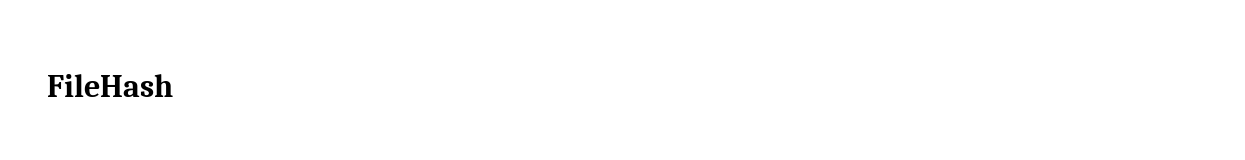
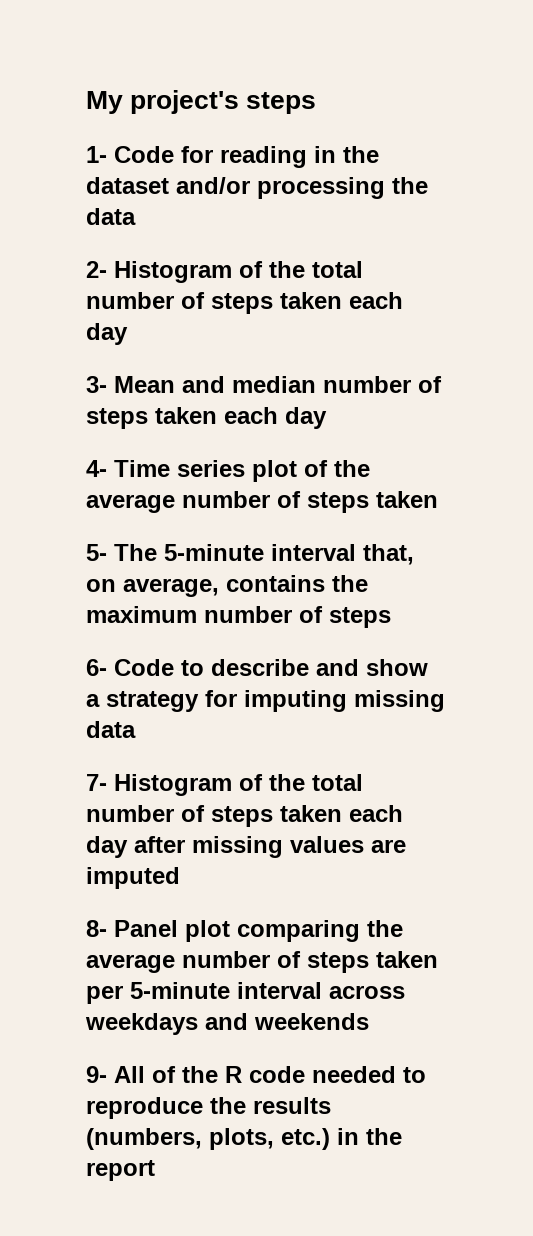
[47,74,173,97] FileHash -> [86,90,317,114] [86,146,379,168] [86,177,428,199] [86,208,136,225] [86,261,363,283] [86,292,403,314] [86,323,128,345] [86,376,442,393] [86,407,327,429] [86,460,370,482] [86,491,438,513] [86,544,414,565] [86,575,368,597] [86,606,391,628] [86,659,428,676] [86,690,445,712] [86,721,136,738] [86,774,363,796] [86,805,403,827] [86,836,406,858] [86,867,180,889] [86,920,403,942] [86,951,438,973] [86,982,405,1004] [85,1013,369,1035] [86,1066,426,1083] [86,1097,331,1119] [86,1128,402,1150] [86,1160,155,1181] My project's steps // 1- Code for reading in the dataset and/or processing the data // 2- Histogram of the total number of steps taken each day // 3- Mean and median number of steps taken each day // 4- Time series plot of the average number of steps taken // 5- The 5-minute interval that, on average, contains the maximum number of steps // 6- Code to describe and show a strategy for imputing missing data // 7- Histogram of the total number of steps taken each day after missing values are imputed // 8- Panel plot comparing the average number of steps taken per 5-minute interval across weekdays and weekends // 9- All of the R code needed to reproduce the results (numbers, plots, etc.) in the report

